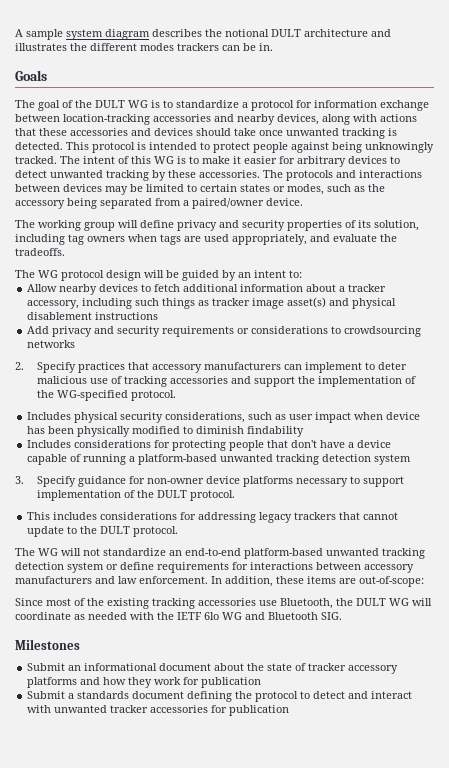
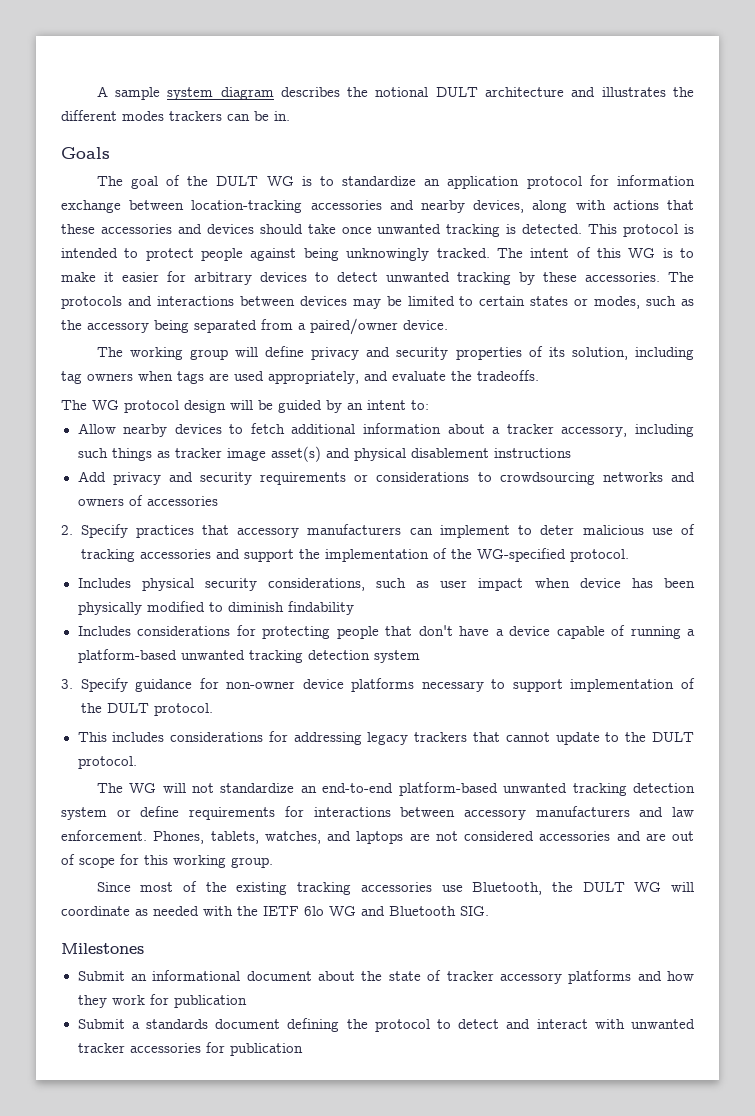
[242,102,248,108] a -> [424,176,520,189] an application
(76, 344) none -> [670,472,695,482] [77,495,218,506] and owners of accessories
[211,576,424,587] In addition, these items are out-of-scope: -> [153,831,694,844] [61,854,273,868] Phones, tablets, watches, and laptops are not considered accessories and are out of scope for this working group.

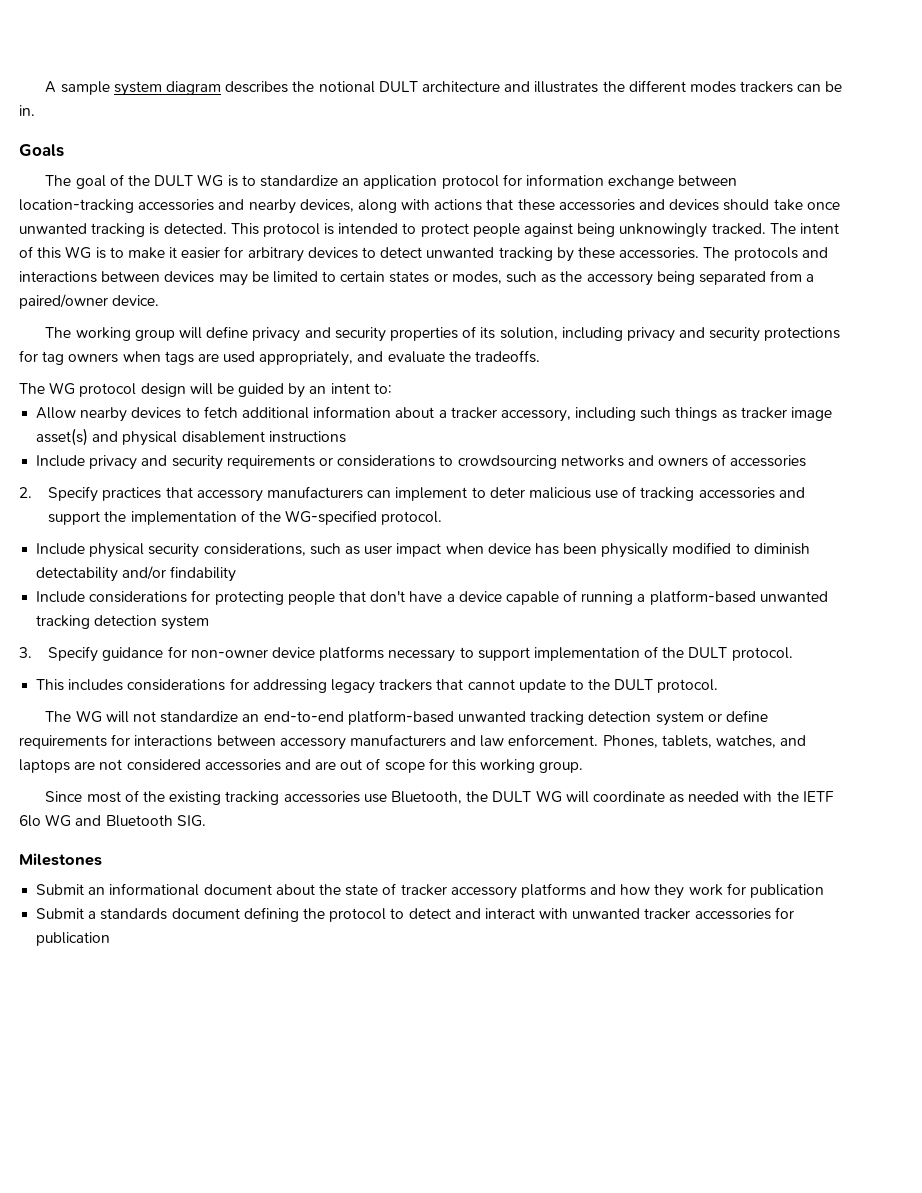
(694, 353) none -> [626,327,841,342] [19,350,38,362] privacy and security protections for
[77,471,106,482] Add -> [36,455,86,467] Include
[77,578,131,588] Includes -> [36,543,86,555] Include
(284, 607) none -> [36,566,167,582] detectability and/or
[77,626,131,636] Includes -> [36,591,86,603] Include

